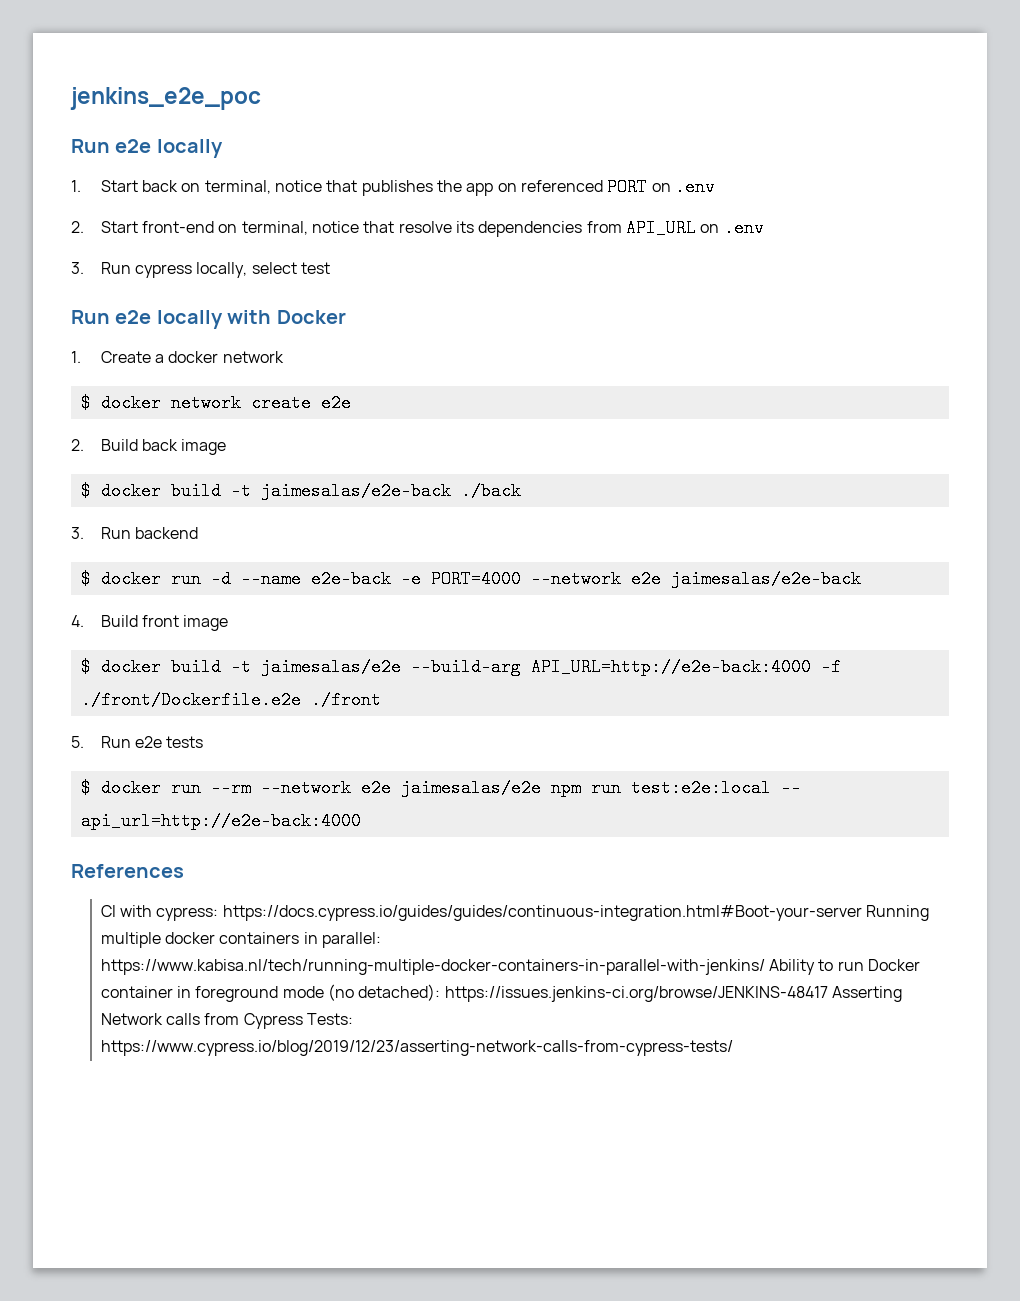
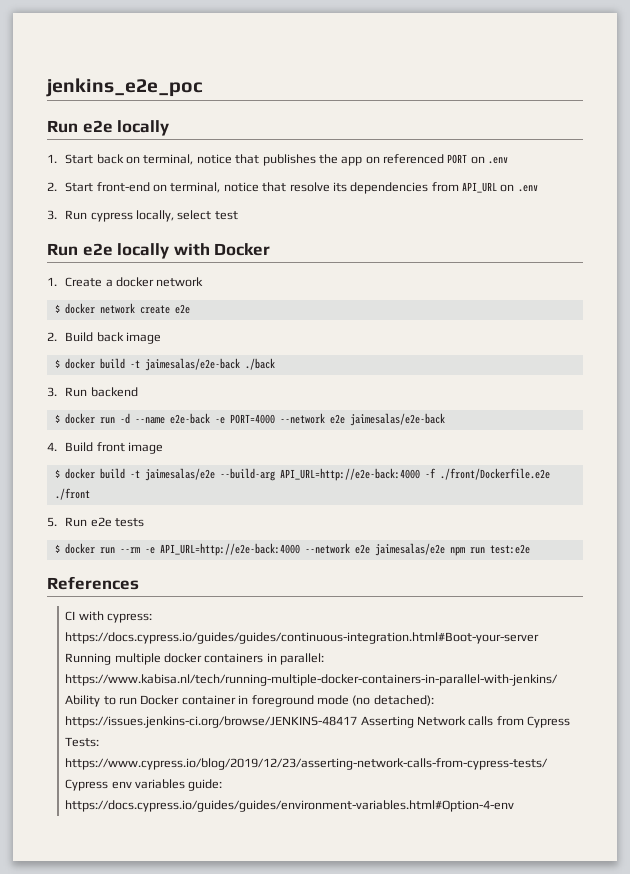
(251, 788) none -> [144,543,300,556] -e API_URL=http://e2e-back:4000
[630,779,801,797] [80,812,361,830] test:e2e:local -- api_url=http://e2e-back:4000 -> [489,544,530,554] test:e2e
(733, 1048) none -> [65,779,223,791] [65,800,515,812] Cypress env variables guide: https://docs.cypress.io/guides/guides/environment-variables.html#Option-4-env

